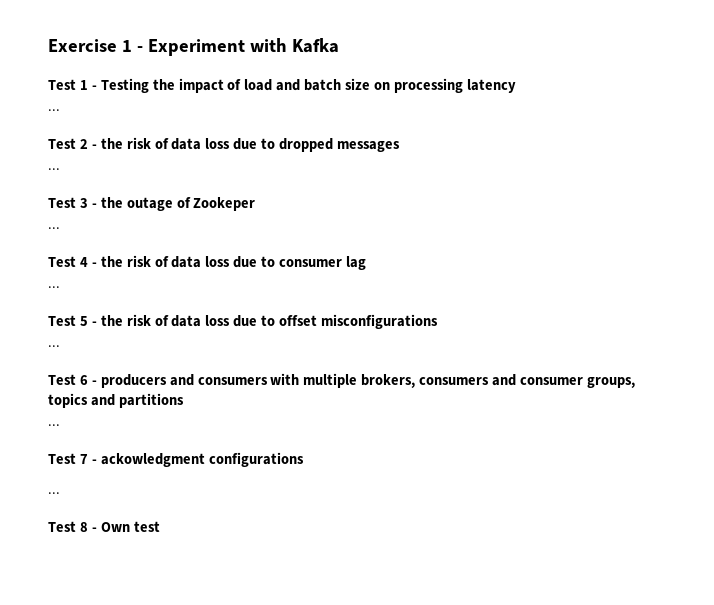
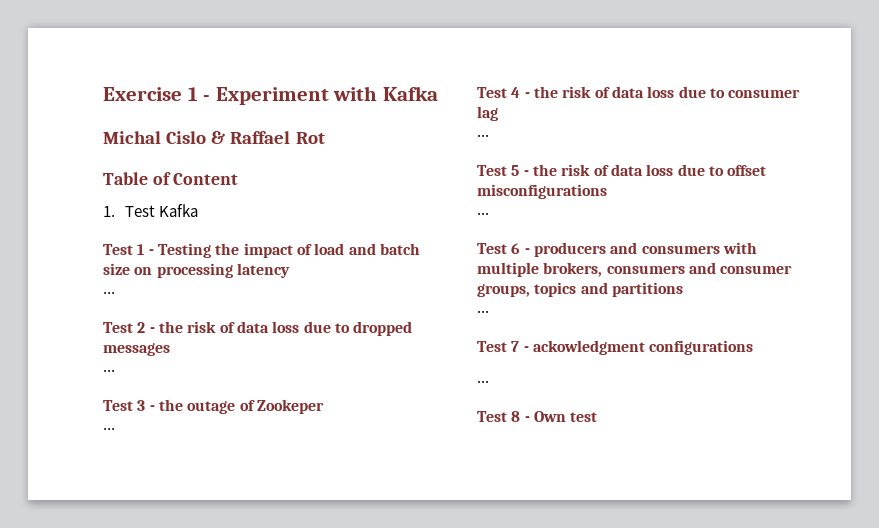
(339, 45) none -> [103,131,325,144] [103,172,239,185] [103,204,198,217] // Michal Cislo & Raffael Rot // Table of Content // 1. Test Kafka

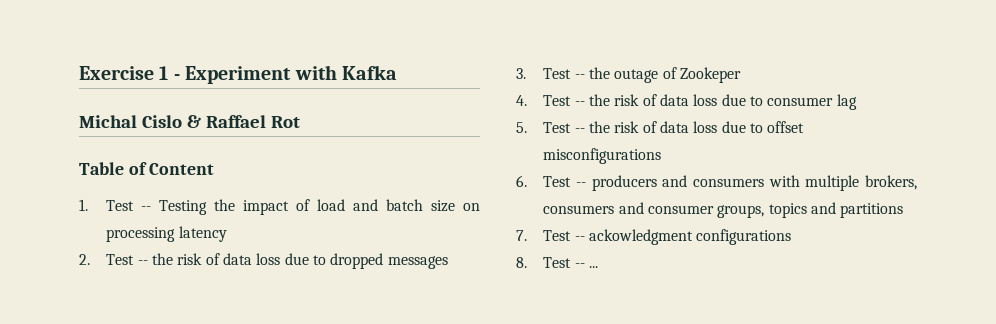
[158,204,198,217] [103,244,154,255] Kafka // Test 1 - -> [141,206,152,211] --
[103,291,115,294] [103,322,155,333] ... // Test 2 - -> [79,254,148,265] 2. Test --
[103,369,115,372] [103,400,155,411] ... // Test 3 - -> [516,68,585,79] 3. Test --
[103,427,115,430] [477,87,530,98] ... // Test 4 - -> [516,95,585,106] 4. Test --
[477,134,489,137] [477,165,529,176] ... // Test 5 - -> [516,122,585,133] 5. Test --
[477,212,489,215] [477,243,530,254] ... // Test 6 - -> [516,175,587,187] 6. Test --
[477,310,489,313] [477,340,754,355] [477,380,489,383] [477,411,598,422] ... // Test 7 - ackowledgment configurations // ... // Test 8 - Own test -> [516,229,792,245] [516,257,599,268] 7. Test -- ackowledgment configurations // 8. Test -- ...

